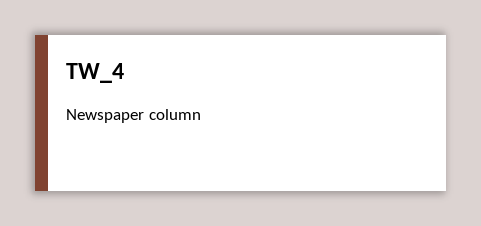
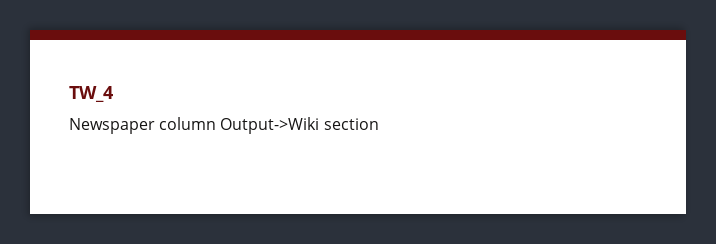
(201, 114) none -> [220,117,379,134] Output->Wiki section

